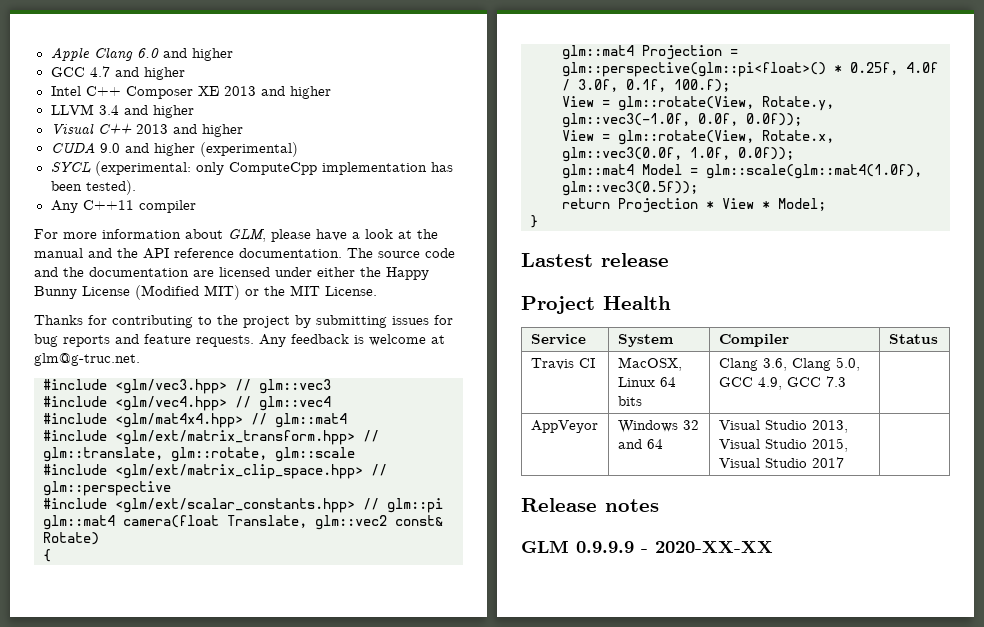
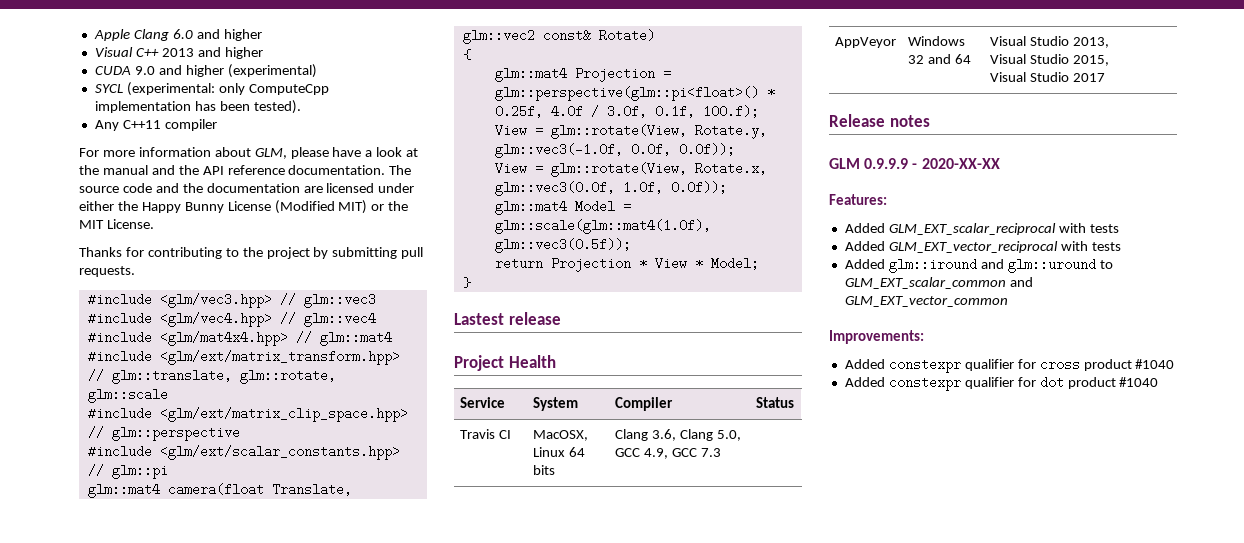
[50,66,185,80] [50,86,331,99] [50,104,194,118] // GCC 4.7 and higher // Intel C++ Composer XE 2013 and higher // LLVM 3.4 and higher -> (262, 35) none
[392,315,453,325] [34,334,445,347] [34,353,140,366] issues for bug reports and feature requests. Any feedback is welcome at glm@g-truc.net. -> [401,247,424,259] [79,266,135,277] pull requests.
(773, 547) none -> [829,194,887,205] [844,223,1119,235] [844,241,1121,253] [844,258,1113,273] [844,277,1033,289] [844,296,1008,307] [829,330,924,344] [844,358,1175,373] [844,376,1159,391] // Features: // Added GLM_EXT_scalar_reciprocal with tests // Added GLM_EXT_vector_reciprocal with tests // Added glm::iround and glm::uround to GLM_EXT_scalar_common and GLM_EXT_vector_common // Improvements: // Added constexpr qualifier for cross product #1040 // Added constexpr qualifier for dot product #1040

